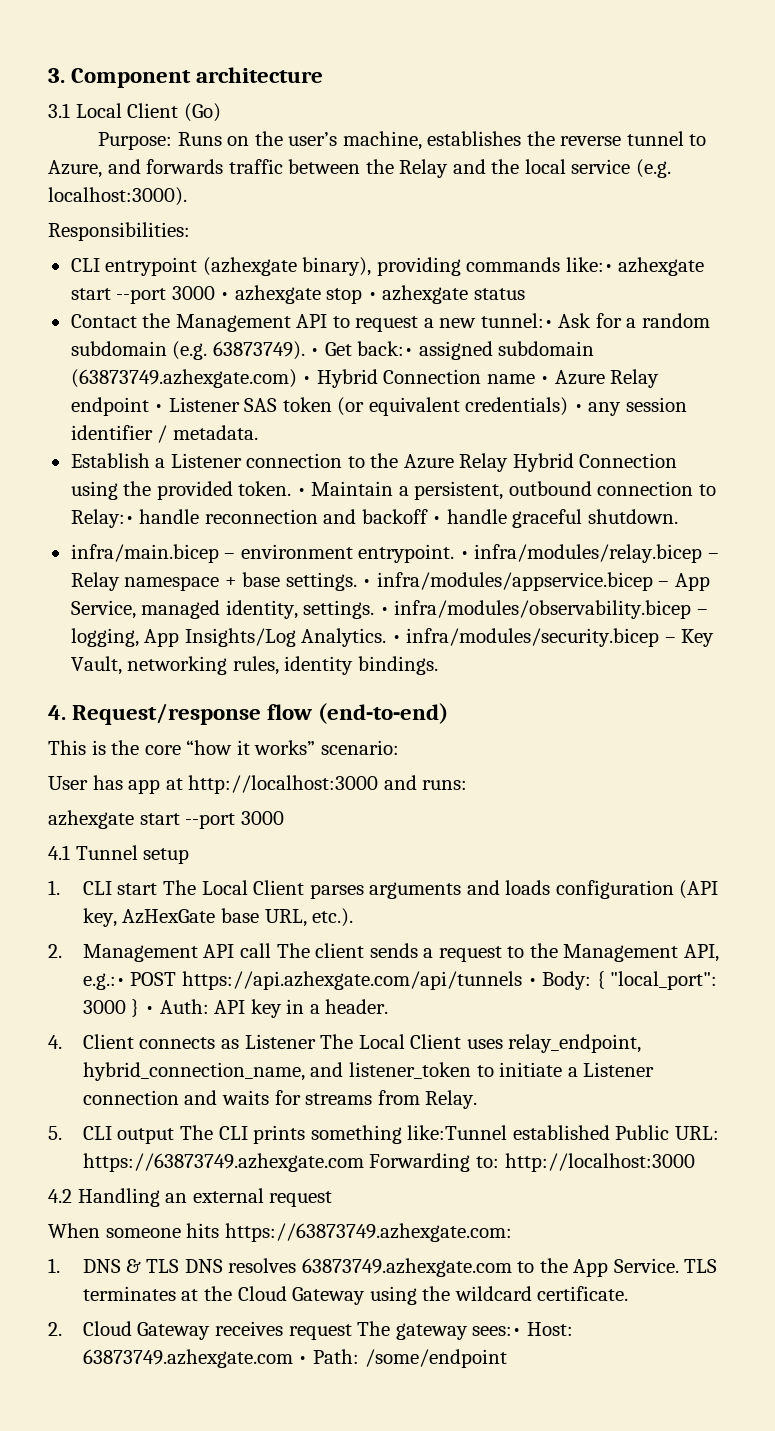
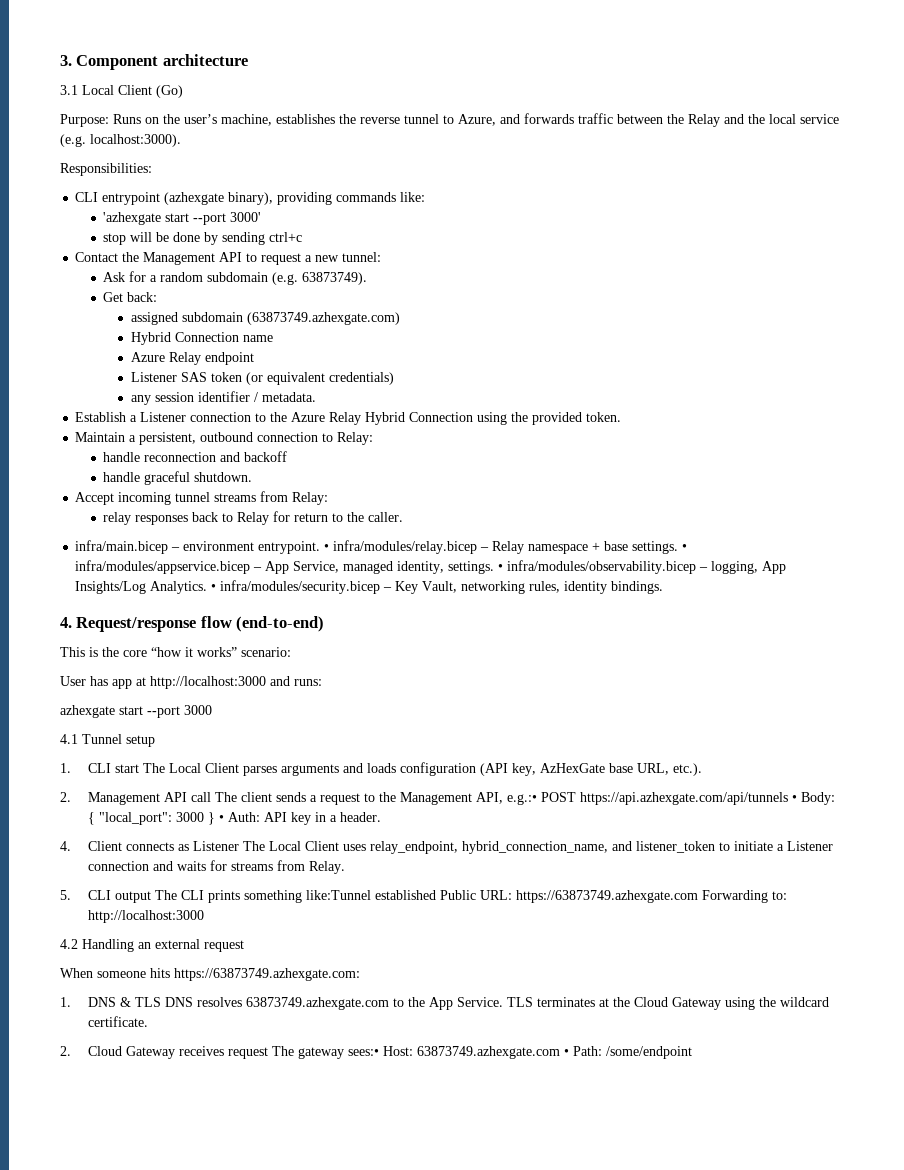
[565,257,705,276] [70,285,525,304] like:• azhexgate start --port 3000 • azhexgate stop • azhexgate status -> [400,192,426,202] [103,212,262,225] [103,232,303,245] like: // 'azhexgate start --port 3000' // stop will be done by sending ctrl+c
[480,313,553,328] tunnel:• -> [342,252,382,262] tunnel: //
[310,341,414,356] • Get back:• -> [103,292,158,302] // Get back: //
[302,376,312,384] • -> (400, 318) //
[540,376,550,384] • -> (273, 338) //
[154,404,164,412] • -> (254, 358) //
[573,404,583,412] • -> (394, 378) //
[296,488,306,496] • -> (622, 417) //
[70,509,134,528] Relay:• -> [337,432,374,445] Relay: //
[432,516,442,524] • -> (288, 456) //
(678, 516) none -> [75,491,329,505] [103,511,404,525] // Accept incoming tunnel streams from Relay: // relay responses back to Relay for return to the caller.

